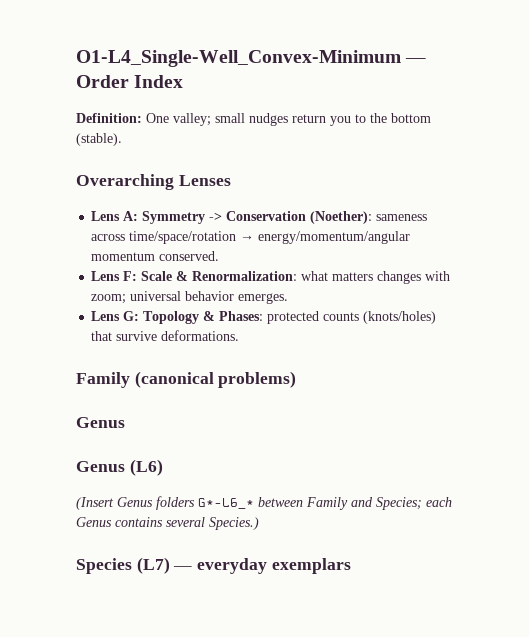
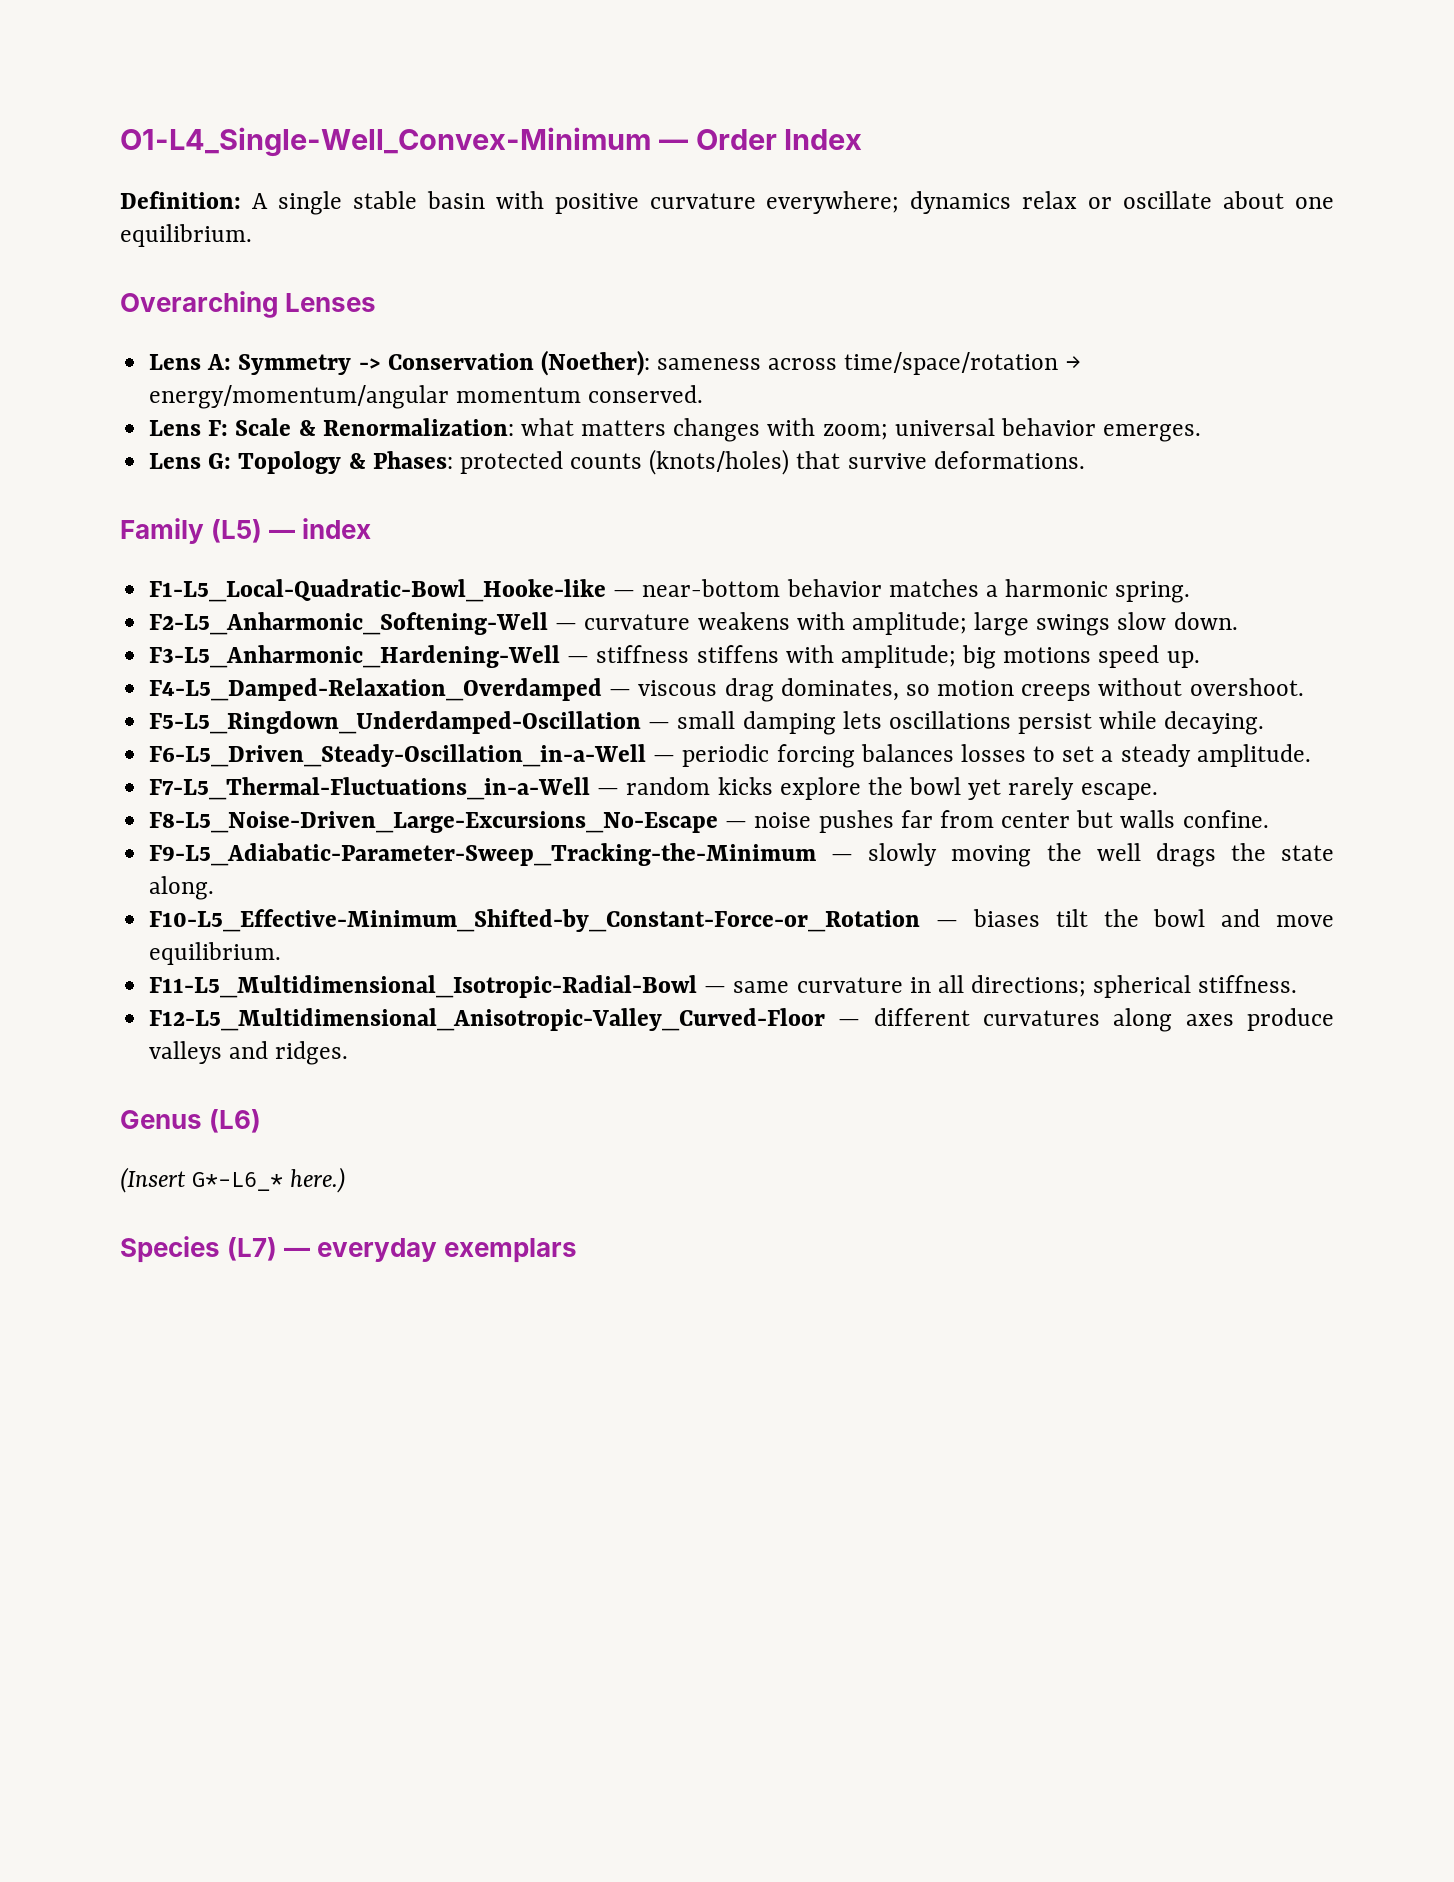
[146,113,431,126] [76,133,122,146] One valley; small nudges return you to the bottom (stable). -> [251,191,1334,215] [120,224,252,247] A single stable basin with positive curvature everywhere; dynamics relax or oscillate about one equilibrium.
[134,371,297,388] [76,417,125,428] [76,459,163,476] [76,496,452,510] [76,517,259,530] (canonical problems) // Genus // Genus (L6) // (Insert Genus folders G*-L6_* between Family and Species; each Genus contains several Species.) -> [211,518,372,543] [149,579,1191,603] [149,612,1238,636] [149,645,1200,669] [149,678,1304,702] [149,711,1265,735] [149,744,1311,768] [149,777,1158,800] [149,810,1269,833] [149,843,1335,867] [149,876,215,900] [149,909,1334,932] [149,942,282,965] [149,975,1298,998] [149,1008,1334,1032] [149,1041,349,1065] [120,1109,262,1133] [120,1167,346,1193] (L5) — index // F1-L5_Local-Quadratic-Bowl_Hooke-like — near-bottom behavior matches a harmonic spring. // F2-L5_Anharmonic_Softening-Well — curvature weakens with amplitude; large swings slow down. // F3-L5_Anharmonic_Hardening-Well — stiffness stiffens with amplitude; big motions speed up. // F4-L5_Damped-Relaxation_Overdamped — viscous drag dominates, so motion creeps without overshoot. // F5-L5_Ringdown_Underdamped-Oscillation — small damping lets oscillations persist while decaying. // F6-L5_Driven_Steady-Oscillation_in-a-Well — periodic forcing balances losses to set a steady amplitude. // F7-L5_Thermal-Fluctuations_in-a-Well — random kicks explore the bowl yet rarely escape. // F8-L5_Noise-Driven_Large-Excursions_No-Escape — noise pushes far from center but walls confine. // F9-L5_Adiabatic-Parameter-Sweep_Tracking-the-Minimum — slowly moving the well drags the state along. // F10-L5_Effective-Minimum_Shifted-by_Constant-Force-or_Rotation — biases tilt the bowl and move equilibrium. // F11-L5_Multidimensional_Isotropic-Radial-Bowl — same curvature in all directions; spherical stiffness. // F12-L5_Multidimensional_Anisotropic-Valley_Curved-Floor — different curvatures along axes produce valleys and ridges. // Genus (L6) // (Insert G*-L6_* here.)

